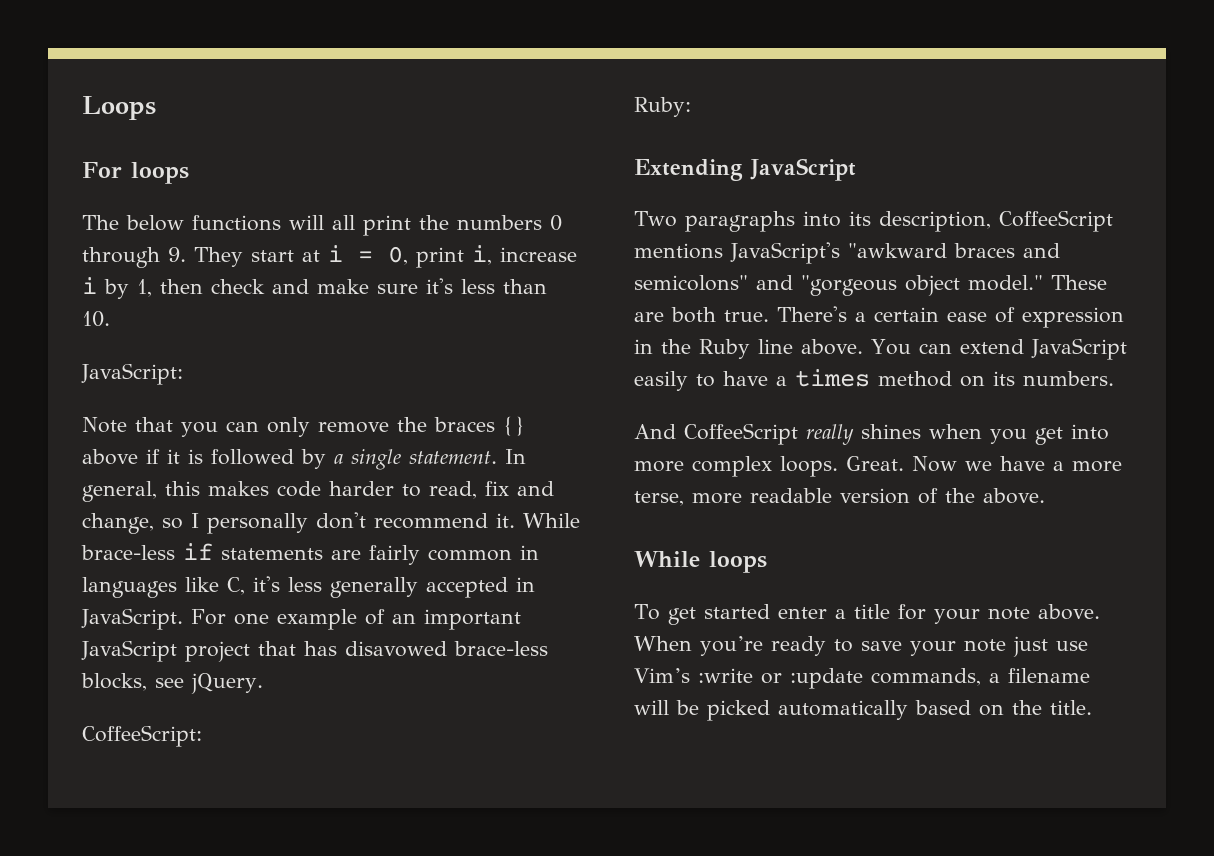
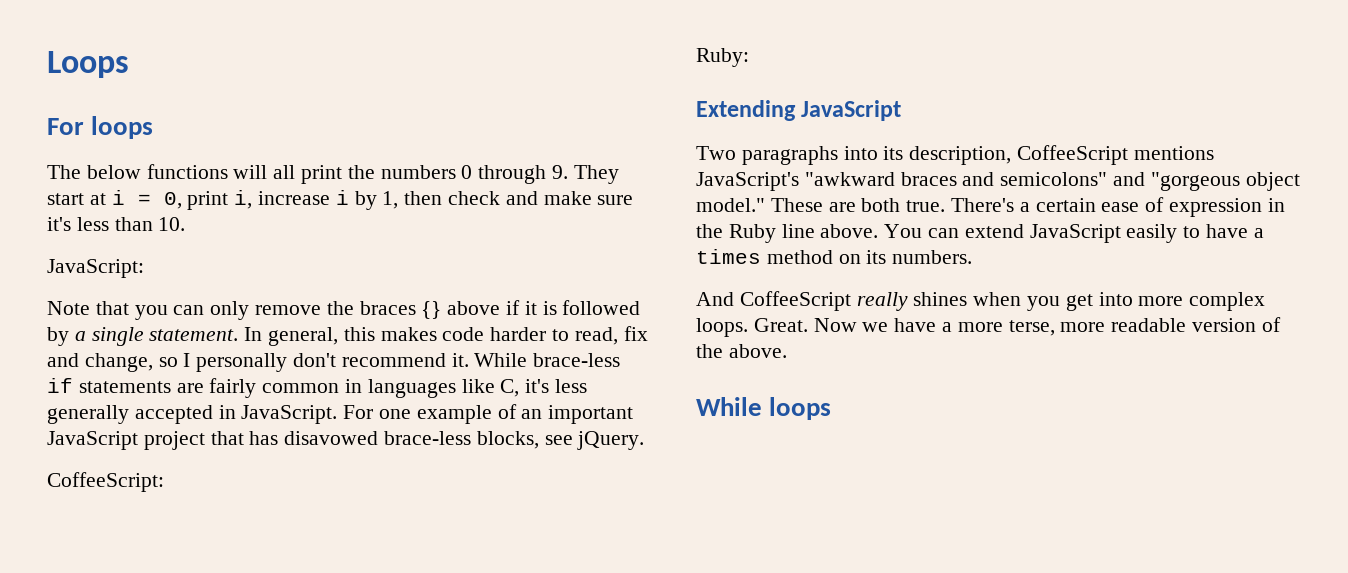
[634,604,1100,625] [634,636,1088,657] [634,668,1090,689] [634,700,1092,721] // To get started enter a title for your note above. When you’re ready to save your note just use Vim’s :write or :update commands, a filename will be picked automatically based on the title. -> (832, 408) none

